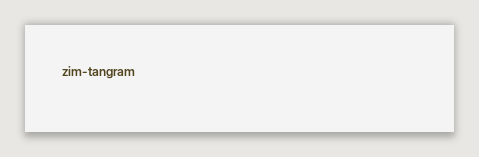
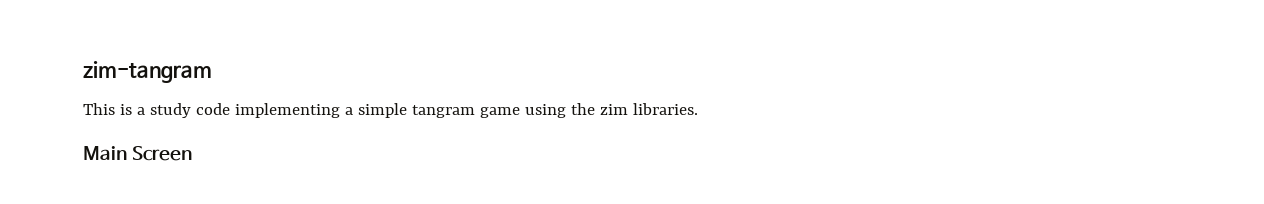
(135, 72) none -> [83,103,698,118] [83,146,192,161] // This is a study code implementing a simple tangram game using the zim libraries. // Main Screen

